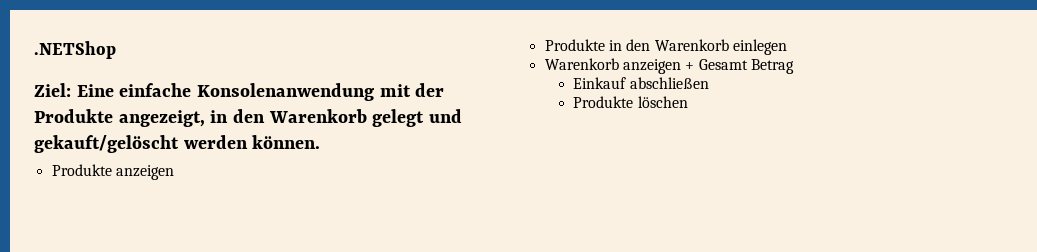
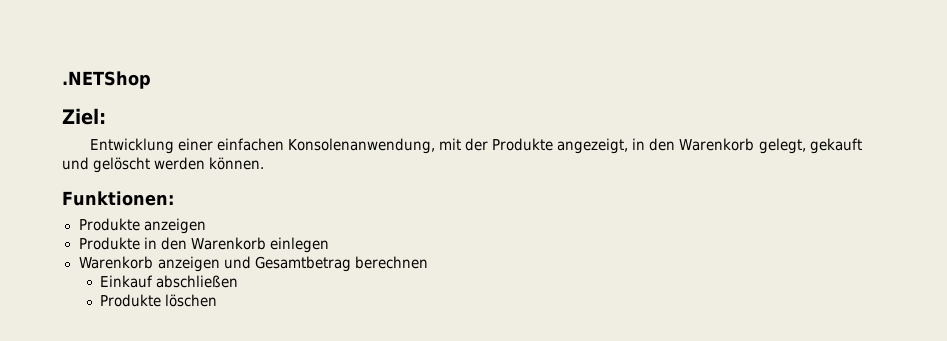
[76,83,375,101] Eine einfache Konsolenanwendung -> [89,138,436,154] // Entwicklung einer einfachen Konsolenanwendung,
[372,109,463,127] [34,135,179,153] gelegt und gekauft/gelöscht -> [758,138,862,154] [62,157,151,173] gelegt, gekauft und gelöscht
(321, 142) none -> [62,191,174,206] // Funktionen:
[685,59,794,74] + Gesamt Betrag -> [223,256,428,272] und Gesamtbetrag berechnen

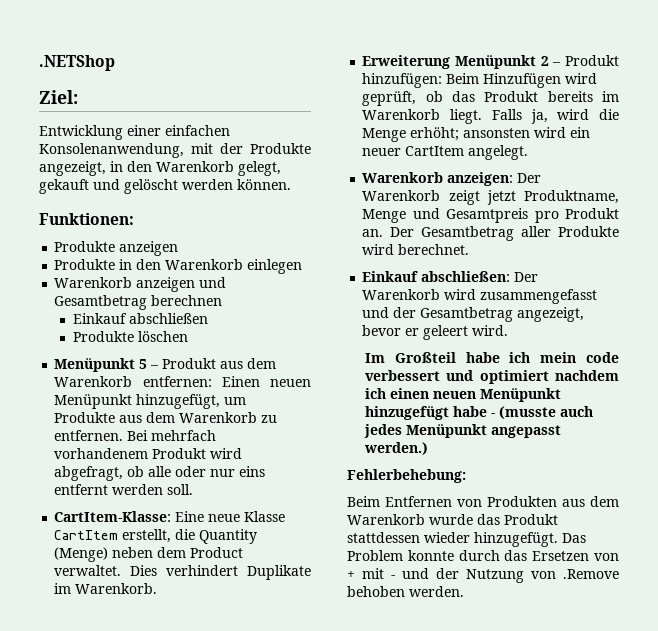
(218, 300) none -> [54,358,277,372] [54,376,312,387] [54,394,247,409] [54,412,278,423] [54,430,217,441] [54,448,243,459] [54,466,266,481] [54,484,194,495] [54,511,286,522] [54,529,258,544] [54,547,244,562] [54,565,311,580] [54,583,158,594] [362,55,619,69] [362,73,598,88] [362,91,619,106] [362,109,619,124] [362,127,591,142] [362,145,529,160] [362,172,542,186] [362,190,619,205] [362,208,619,223] [362,226,619,241] [362,244,470,255] [362,271,539,282] [362,289,598,304] [362,307,585,322] [362,325,509,340] [365,352,619,363] [365,370,619,384] [365,388,562,402] [365,406,594,420] [364,424,562,438] [364,442,429,455] [347,469,466,483] [347,496,619,507] [347,514,558,525] [347,532,586,547] [347,550,619,561] [347,568,619,583] [347,586,464,597] // Menüpunkt 5 – Produkt aus dem Warenkorb entfernen: Einen neuen Menüpunkt hinzugefügt, um Produkte aus dem Warenkorb zu entfernen. Bei mehrfach vorhandenem Produkt wird abgefragt, ob alle oder nur eins entfernt werden soll. // CartItem-Klasse: Eine neue Klasse CartItem erstellt, die Quantity (Menge) neben dem Product verwaltet. Dies verhindert Duplikate im Warenkorb. // Erweiterung Menüpunkt 2 – Produkt hinzufügen: Beim Hinzufügen wird geprüft, ob das Produkt bereits im Warenkorb liegt. Falls ja, wird die Menge erhöht; ansonsten wird ein neuer CartItem angelegt. // Warenkorb anzeigen: Der Warenkorb zeigt jetzt Produktname, Menge und Gesamtpreis pro Produkt an. Der Gesamtbetrag aller Produkte wird berechnet. // Einkauf abschließen: Der Warenkorb wird zusammengefasst und der Gesamtbetrag angezeigt, bevor er geleert wird. // Im Großteil habe ich mein code verbessert und optimiert nachdem ich einen neuen Menüpunkt hinzugefügt habe - (musste auch jedes Menüpunkt angepasst werden.) // Fehlerbehebung: // Beim Entfernen von Produkten aus dem Warenkorb wurde das Produkt stattdessen wieder hinzugefügt. Das Problem konnte durch das Ersetzen von + mit - und der Nutzung von .Remove behoben werden.

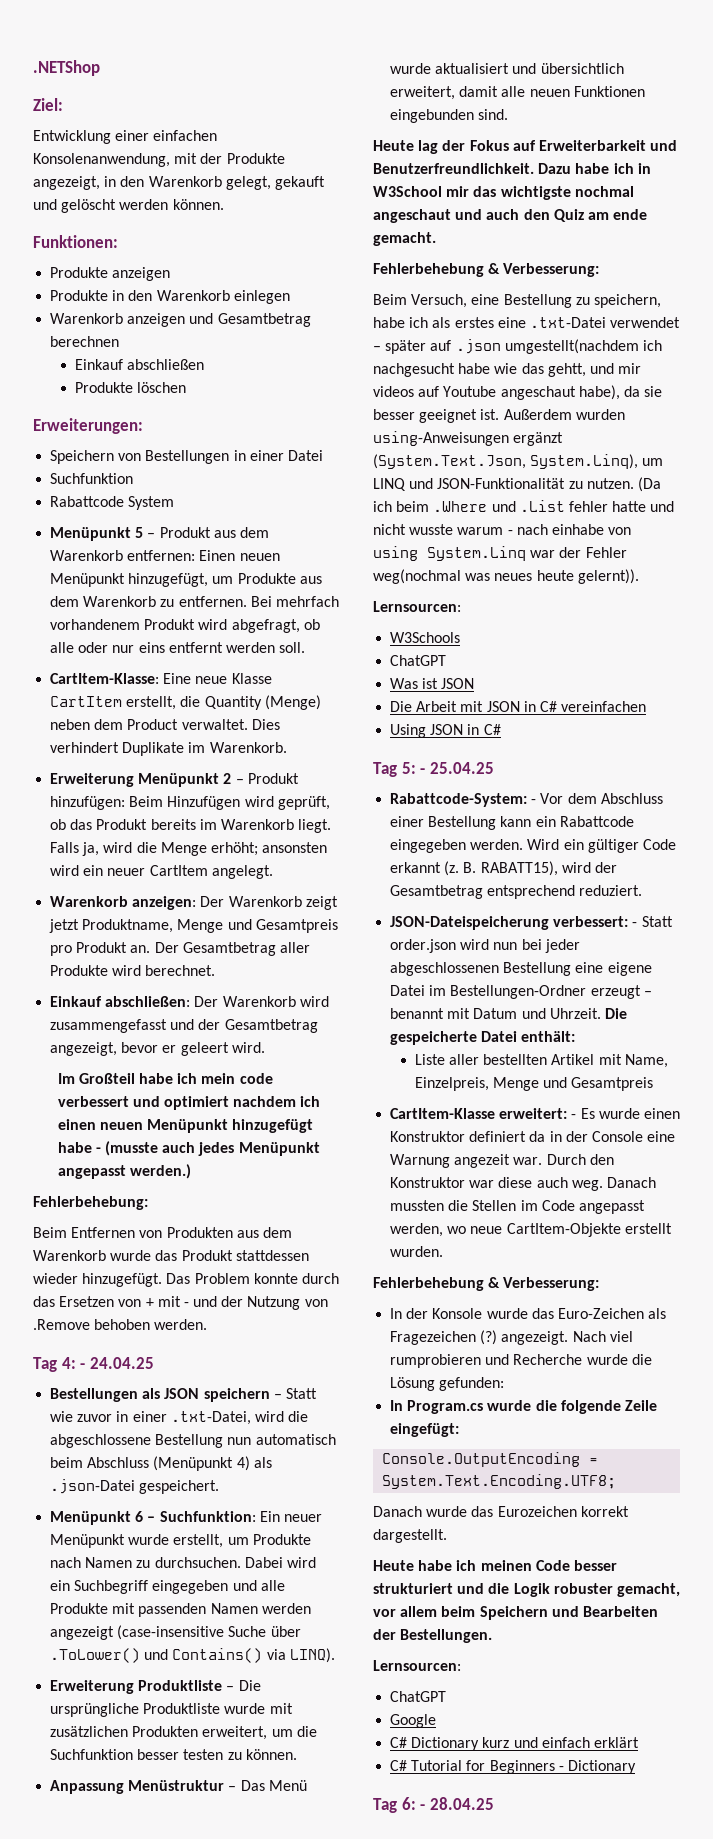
(188, 336) none -> [33,418,143,434] [50,450,323,464] [50,473,134,484] [50,496,175,510] // Erweiterungen: // Speichern von Bestellungen in einer Datei // Suchfunktion // Rabattcode System
(464, 591) none -> [33,1357,154,1372] [50,1388,317,1402] [50,1411,309,1425] [50,1434,336,1448] [50,1456,272,1471] [50,1479,220,1494] [50,1511,322,1525] [50,1534,311,1548] [50,1557,316,1568] [50,1580,285,1594] [50,1603,311,1617] [50,1625,301,1640] [50,1648,335,1663] [50,1680,261,1694] [50,1703,293,1717] [50,1726,317,1740] [50,1749,297,1760] [50,1780,307,1794] [390,63,624,74] [390,86,645,100] [390,109,509,123] [373,140,678,154] [373,163,651,174] [373,186,634,200] [373,209,648,223] [373,232,436,246] [373,263,600,277] [373,294,661,308] [373,317,681,328] [373,339,662,354] [373,363,642,377] [373,385,663,400] [373,409,625,423] [373,431,564,446] [373,454,664,469] [373,477,661,492] [373,500,675,512] [373,524,632,535] [373,546,627,561] [373,569,639,584] [373,601,461,612] [390,632,461,643] [390,655,447,666] [390,678,475,689] [390,701,647,712] [390,724,501,738] [373,762,494,777] [390,793,663,807] [390,816,634,830] [390,839,676,853] [390,861,617,876] [390,885,643,899] [390,916,673,930] [390,939,580,953] [390,962,652,976] [390,985,652,999] [390,1008,627,1019] [390,1031,576,1045] [414,1054,668,1068] [414,1077,654,1091] [390,1108,680,1119] [390,1131,676,1142] [390,1154,614,1168] [390,1177,656,1191] [390,1200,645,1214] [390,1223,672,1237] [390,1246,444,1257] [373,1277,600,1291] [390,1308,667,1319] [390,1330,633,1345] [390,1354,652,1368] [390,1377,505,1391] [390,1400,657,1414] [390,1423,460,1437] [382,1452,599,1467] [382,1474,617,1489] [373,1506,629,1517] [373,1529,447,1543] [373,1560,617,1571] [373,1583,680,1597] [373,1606,658,1620] [373,1629,493,1643] [373,1660,461,1671] [390,1691,447,1702] [390,1714,437,1728] [390,1737,639,1751] [390,1760,636,1774] [373,1797,494,1813] // Tag 4: - 24.04.25 // Bestellungen als JSON speichern – Statt wie zuvor in einer .txt-Datei, wird die abgeschlossene Bestellung nun automatisch beim Abschluss (Menüpunkt 4) als .json-Datei gespeichert. // Menüpunkt 6 – Suchfunktion: Ein neuer Menüpunkt wurde erstellt, um Produkte nach Namen zu durchsuchen. Dabei wird ein Suchbegriff eingegeben und alle Produkte mit passenden Namen werden angezeigt (case-insensitive Suche über .ToLower() und Contains() via LINQ). // Erweiterung Produktliste – Die ursprüngliche Produktliste wurde mit zusätzlichen Produkten erweitert, um die Suchfunktion besser testen zu können. // Anpassung Menüstruktur – Das Menü wurde aktualisiert und übersichtlich erweitert, damit alle neuen Funktionen eingebunden sind. // Heute lag der Fokus auf Erweiterbarkeit und Benutzerfreundlichkeit. Dazu habe ich in W3School mir das wichtigste nochmal angeschaut und auch den Quiz am ende gemacht. // Fehlerbehebung & Verbesserung: // Beim Versuch, eine Bestellung zu speichern, habe ich als erstes eine .txt-Datei verwendet – später auf .json umgestellt(nachdem ich nachgesucht habe wie das gehtt, und mir videos auf Youtube angeschaut habe), da sie besser geeignet ist. Außerdem wurden using-Anweisungen ergänzt (System.Text.Json, System.Linq), um LINQ und JSON-Funktionalität zu nutzen. (Da ich beim .Where und .List fehler hatte und nicht wusste warum - nach einhabe von using System.Linq war der Fehler weg(nochmal was neues heute gelernt)). // Lernsourcen: // W3Schools // ChatGPT // Was ist JSON // Die Arbeit mit JSON in C# vereinfachen // Using JSON in C# // Tag 5: - 25.04.25 // Rabattcode-System: - Vor dem Abschluss einer Bestellung kann ein Rabattcode eingegeben werden. Wird ein gültiger Code erkannt (z. B. RABATT15), wird der Gesamtbetrag entsprechend reduziert. // JSON-Dateispeicherung verbessert: - Statt order.json wird nun bei jeder abgeschlossenen Bestellung eine eigene Datei im Bestellungen-Ordner erzeugt – benannt mit Datum und Uhrzeit. Die gespeicherte Datei enthält: // Liste aller bestellten Artikel mit Name, Einzelpreis, Menge und Gesamtpreis // CartItem-Klasse erweitert: - Es wurde einen Konstruktor definiert da in der Console eine Warnung angezeit war. Durch den Konstruktor war diese auch weg. Danach mussten die Stellen im Code angepasst werden, wo neue CartItem-Objekte erstellt wurden. // Fehlerbehebung & Verbesserung: // In der Konsole wurde das Euro-Zeichen als Fragezeichen (?) angezeigt. Nach viel rumprobieren und Recherche wurde die Lösung gefunden: // In Program.cs wurde die folgende Zeile eingefügt: // Console.OutputEncoding = System.Text.Encoding.UTF8; // Danach wurde das Eurozeichen korrekt dargestellt. // Heute habe ich meinen Code besser strukturiert und die Logik robuster gemacht, vor allem beim Speichern und Bearbeiten der Bestellungen. // Lernsourcen: // ChatGPT // Google // C# Dictionary kurz und einfach erklärt // C# Tutorial for Beginners - Dictionary // Tag 6: - 28.04.25

